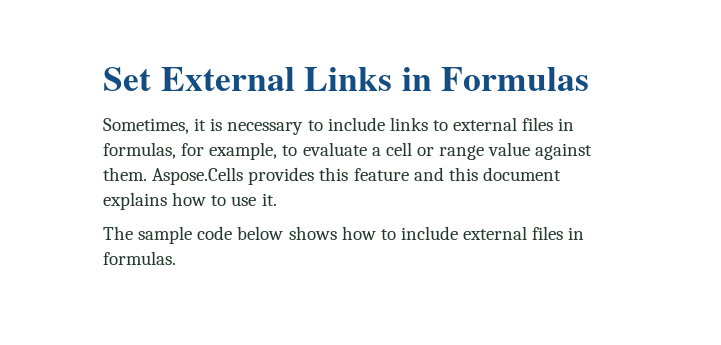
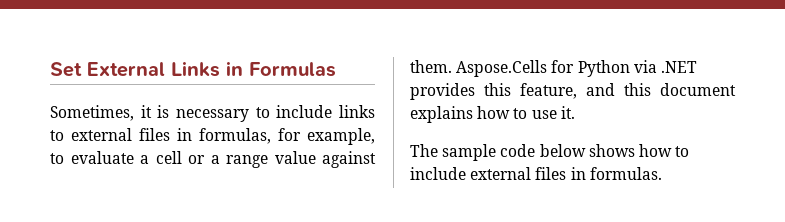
(434, 151) none -> [210,155,220,164] a
(244, 176) none -> [551,60,697,77] for Python via .NET
[353,168,409,181] feature -> [520,83,577,99] feature,

